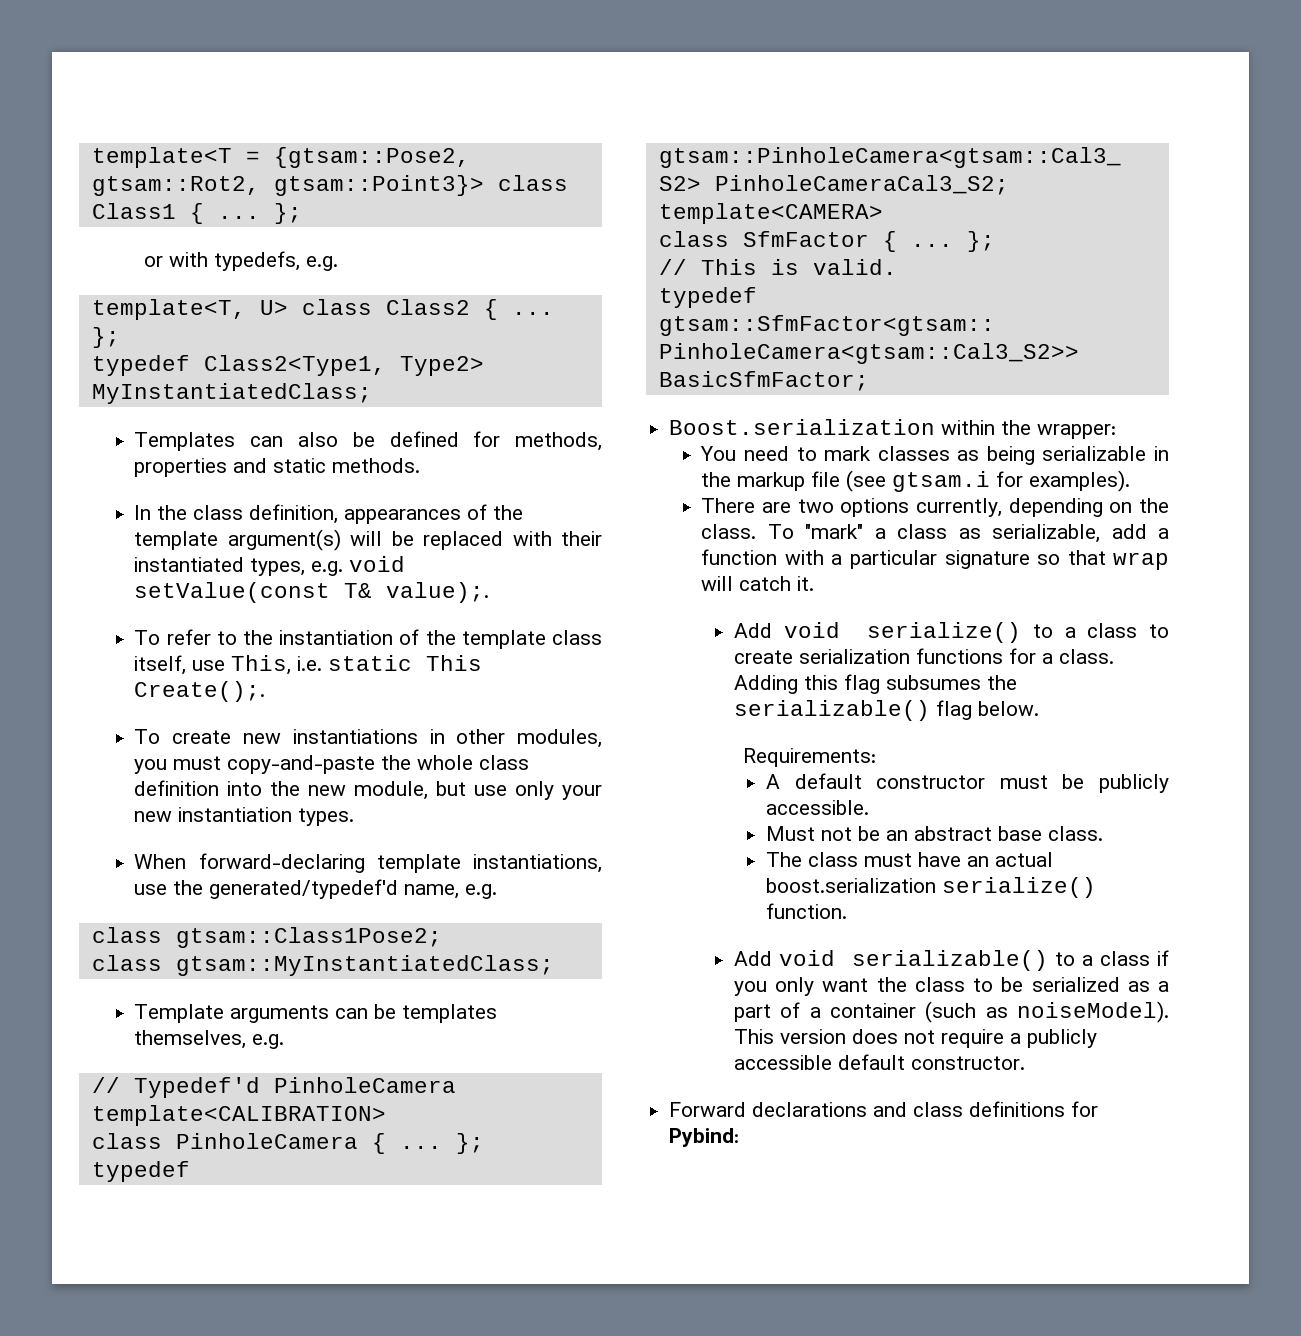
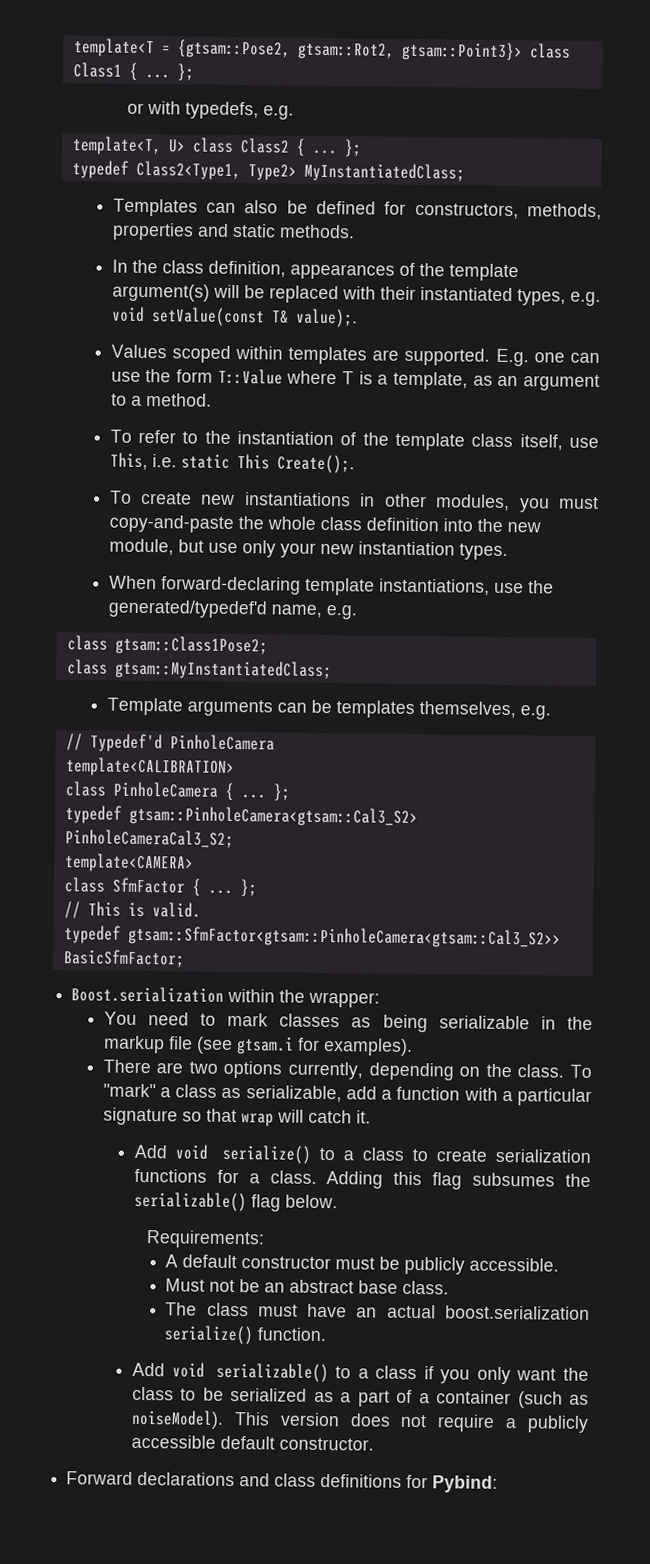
(501, 439) none -> [414,202,519,220] constructors,
(490, 592) none -> [110,344,600,367] [110,368,600,391] [110,393,212,407] // Values scoped within templates are supported. E.g. one can use the form T::Value where T is a template, as an argument to a method.

